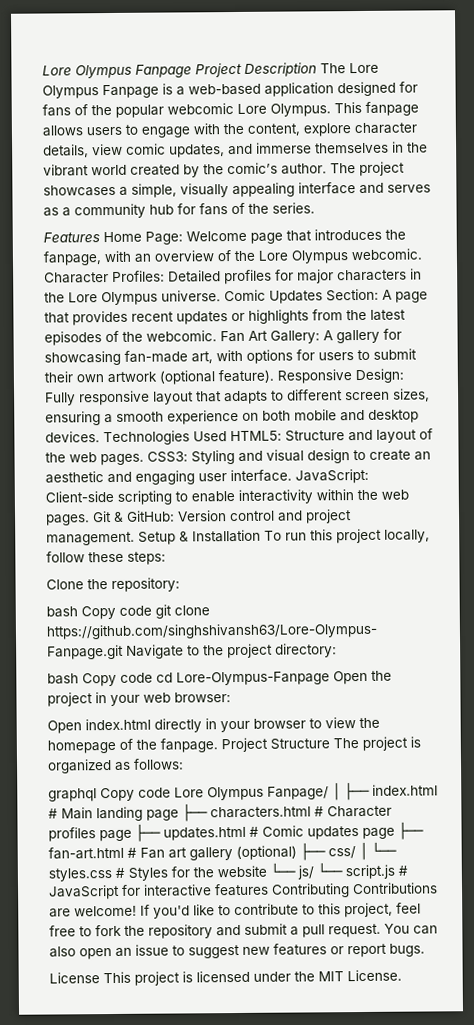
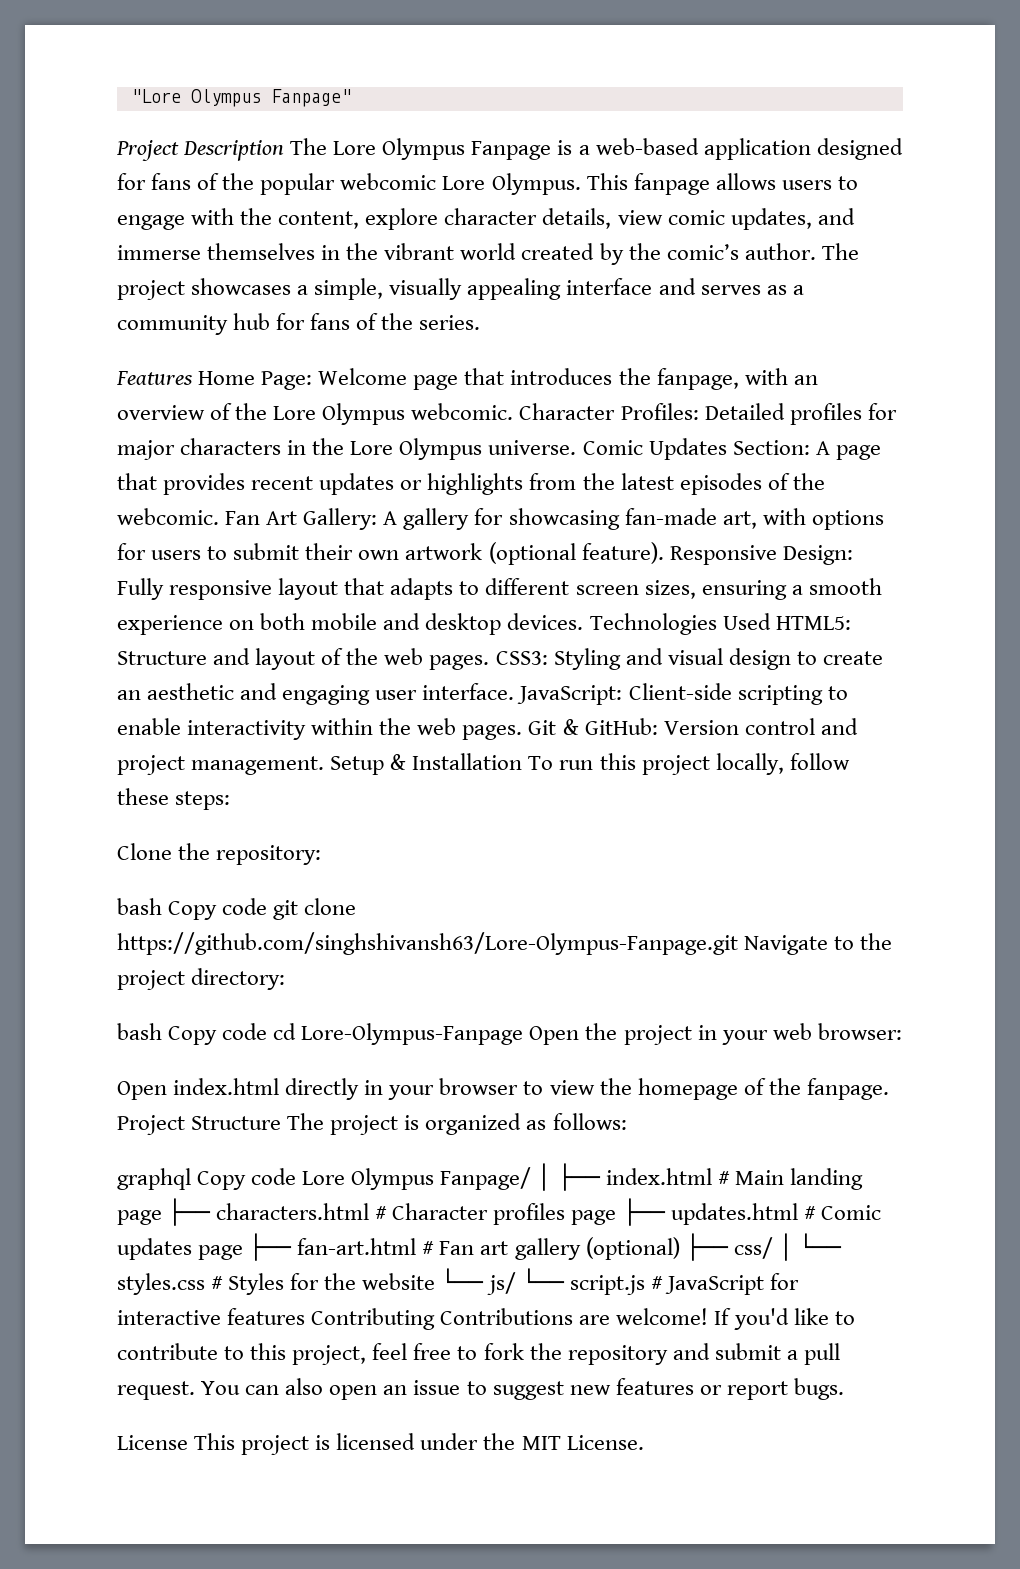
[42,64,192,79] Lore Olympus Fanpage -> [130,89,351,107] "Lore Olympus Fanpage" //

